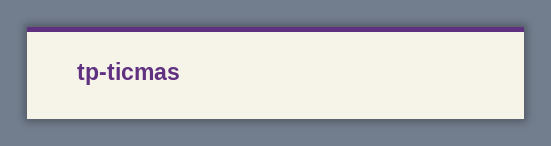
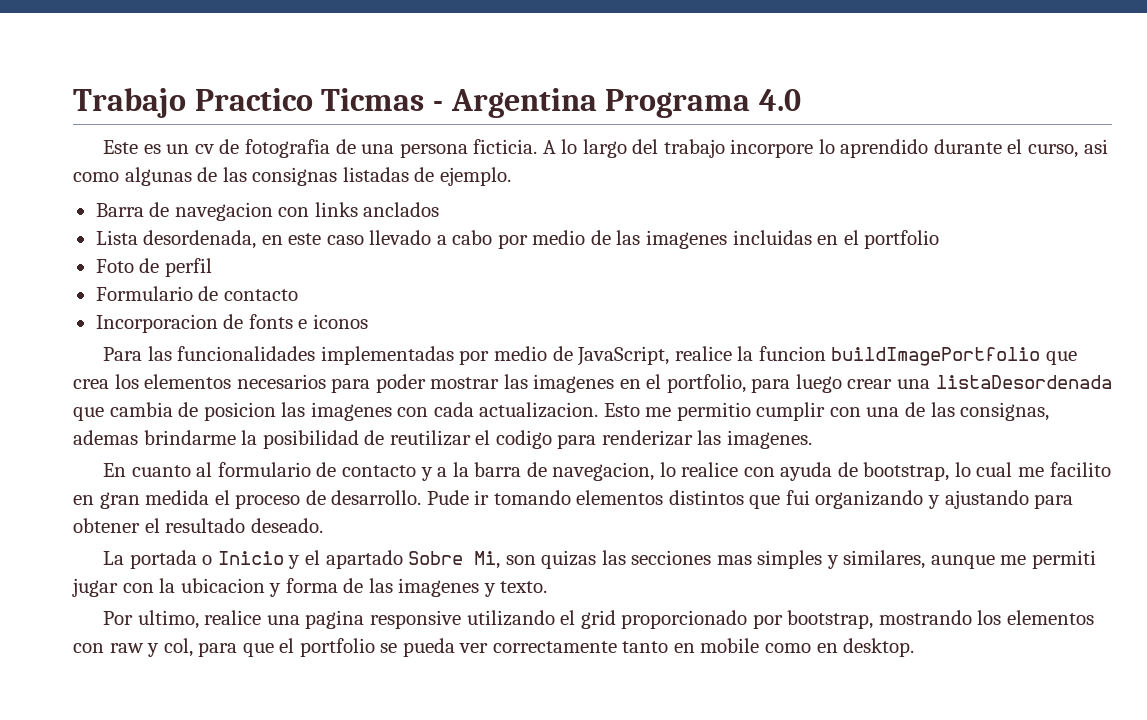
[77,62,180,85] tp-ticmas -> [73,88,801,118] [103,139,1108,158] [73,167,511,186] [95,202,440,221] [95,230,940,249] [95,258,212,277] [95,286,298,301] [95,314,368,333] [103,346,1077,366] [73,374,1112,393] [73,402,1050,421] [73,430,812,449] [103,462,1111,481] [73,490,1074,509] [73,518,323,533] [103,550,1096,569] [72,578,548,597] [103,610,1094,629] [73,638,915,657] Trabajo Practico Ticmas - Argentina Programa 4.0 // Este es un cv de fotografia de una persona ficticia. A lo largo del trabajo incorpore lo aprendido durante el curso, asi como algunas de las consignas listadas de ejemplo. // Barra de navegacion con links anclados // Lista desordenada, en este caso llevado a cabo por medio de las imagenes incluidas en el portfolio // Foto de perfil // Formulario de contacto // Incorporacion de fonts e iconos // Para las funcionalidades implementadas por medio de JavaScript, realice la funcion buildImagePortfolio que crea los elementos necesarios para poder mostrar las imagenes en el portfolio, para luego crear una listaDesordenada que cambia de posicion las imagenes con cada actualizacion. Esto me permitio cumplir con una de las consignas, ademas brindarme la posibilidad de reutilizar el codigo para renderizar las imagenes. // En cuanto al formulario de contacto y a la barra de navegacion, lo realice con ayuda de bootstrap, lo cual me facilito en gran medida el proceso de desarrollo. Pude ir tomando elementos distintos que fui organizando y ajustando para obtener el resultado deseado. // La portada o Inicio y el apartado Sobre Mi, son quizas las secciones mas simples y similares, aunque me permiti jugar con la ubicacion y forma de las imagenes y texto. // Por ultimo, realice una pagina responsive utilizando el grid proporcionado por bootstrap, mostrando los elementos con raw y col, para que el portfolio se pueda ver correctamente tanto en mobile como en desktop.

